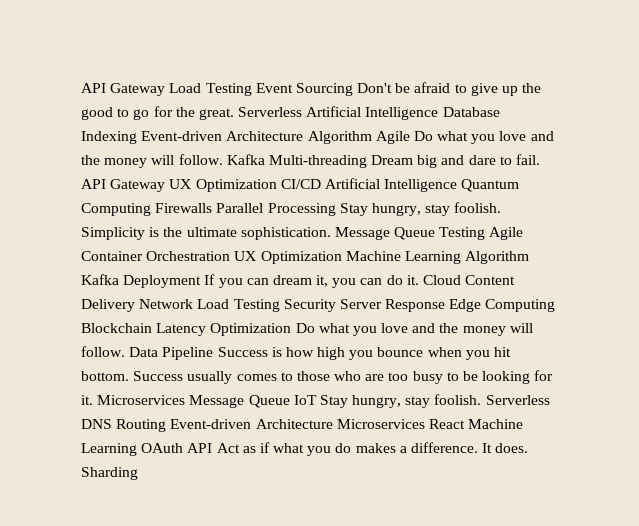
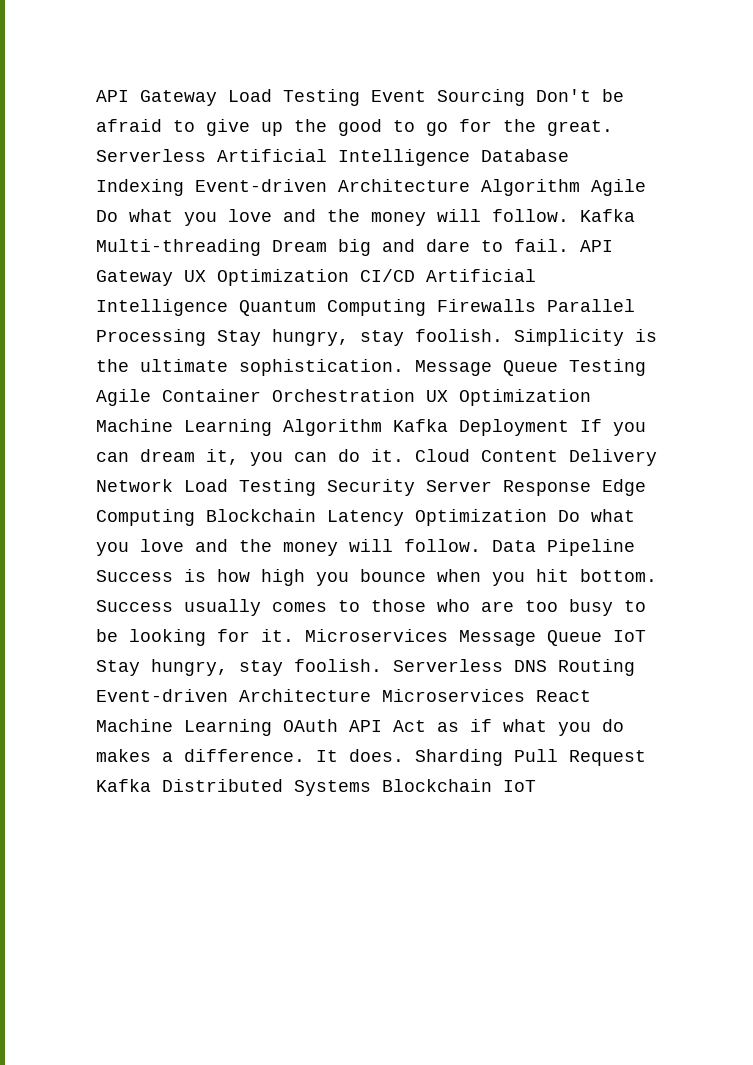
(138, 473) none -> [514,749,646,766] [96,779,536,796] Pull Request Kafka Distributed Systems Blockchain IoT

